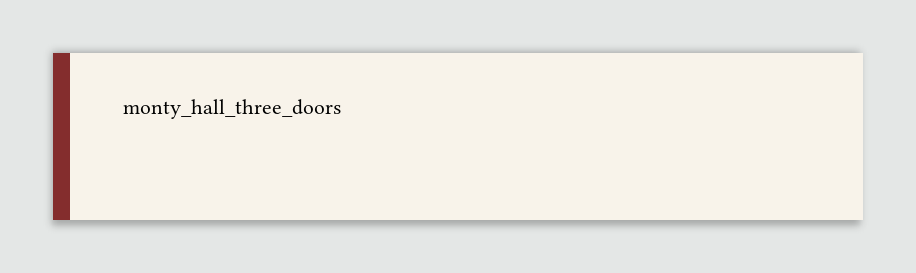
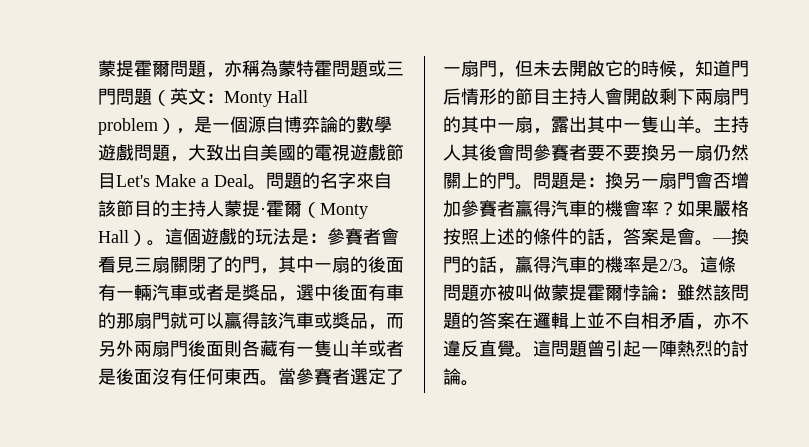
[123,99,341,119] monty_hall_three_doors -> [98,60,404,78] [98,88,308,107] [98,116,392,135] [98,144,404,162] [98,172,392,190] [98,200,368,219] [98,228,399,246] [98,256,404,274] [98,284,404,302] [98,312,404,330] [98,340,404,357] [98,368,404,386] [443,60,749,78] [443,88,749,105] [443,116,749,134] [443,144,749,161] [443,172,749,190] [443,200,749,217] [443,228,749,246] [443,256,736,274] [443,284,749,301] [443,312,749,330] [443,340,749,358] [443,368,479,386] 蒙提霍爾問題，亦稱為蒙特霍問題或三門問題（英文：Monty Hall problem），是一個源自博弈論的數學遊戲問題，大致出自美國的電視遊戲節目Let's Make a Deal。問題的名字來自該節目的主持人蒙提·霍爾（Monty Hall）。這個遊戲的玩法是：參賽者會看見三扇關閉了的門，其中一扇的後面有一輛汽車或者是獎品，選中後面有車的那扇門就可以贏得該汽車或獎品，而另外兩扇門後面則各藏有一隻山羊或者是後面沒有任何東西。當參賽者選定了一扇門，但未去開啟它的時候，知道門后情形的節目主持人會開啟剩下兩扇門的其中一扇，露出其中一隻山羊。主持人其後會問參賽者要不要換另一扇仍然關上的門。問題是：換另一扇門會否增加參賽者贏得汽車的機會率？如果嚴格按照上述的條件的話，答案是會。—換門的話，贏得汽車的機率是2/3。這條問題亦被叫做蒙提霍爾悖論：雖然該問題的答案在邏輯上並不自相矛盾，亦不違反直覺。這問題曾引起一陣熱烈的討論。

